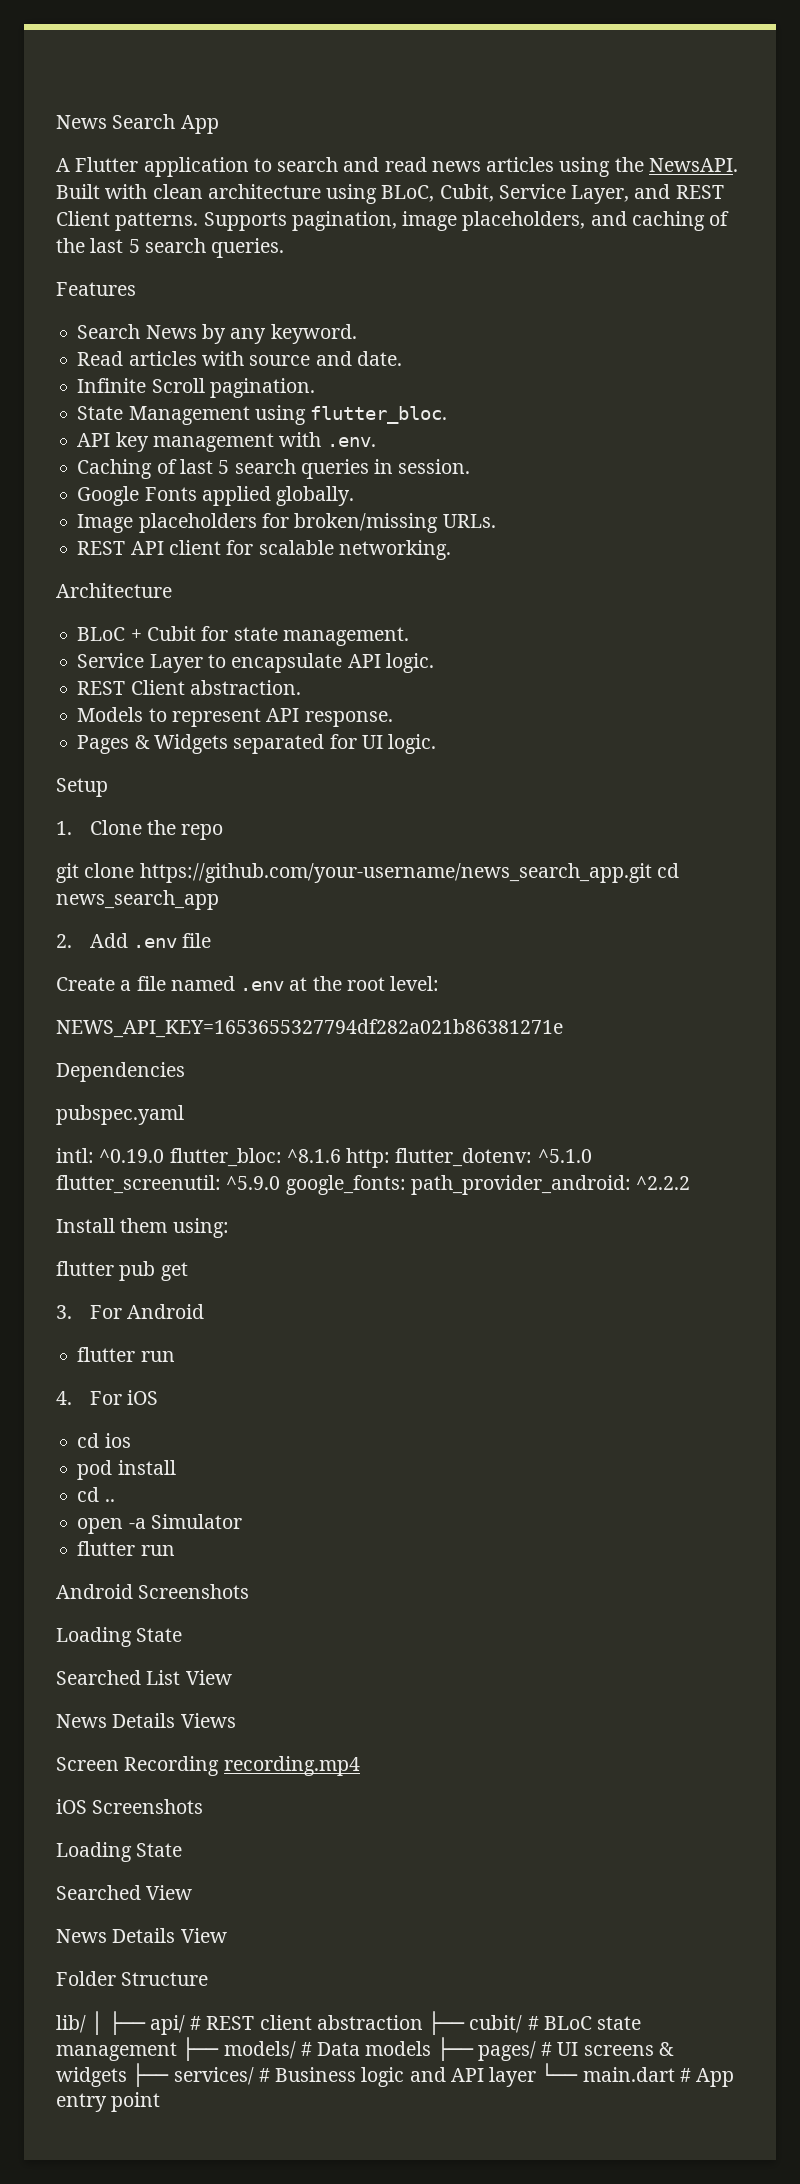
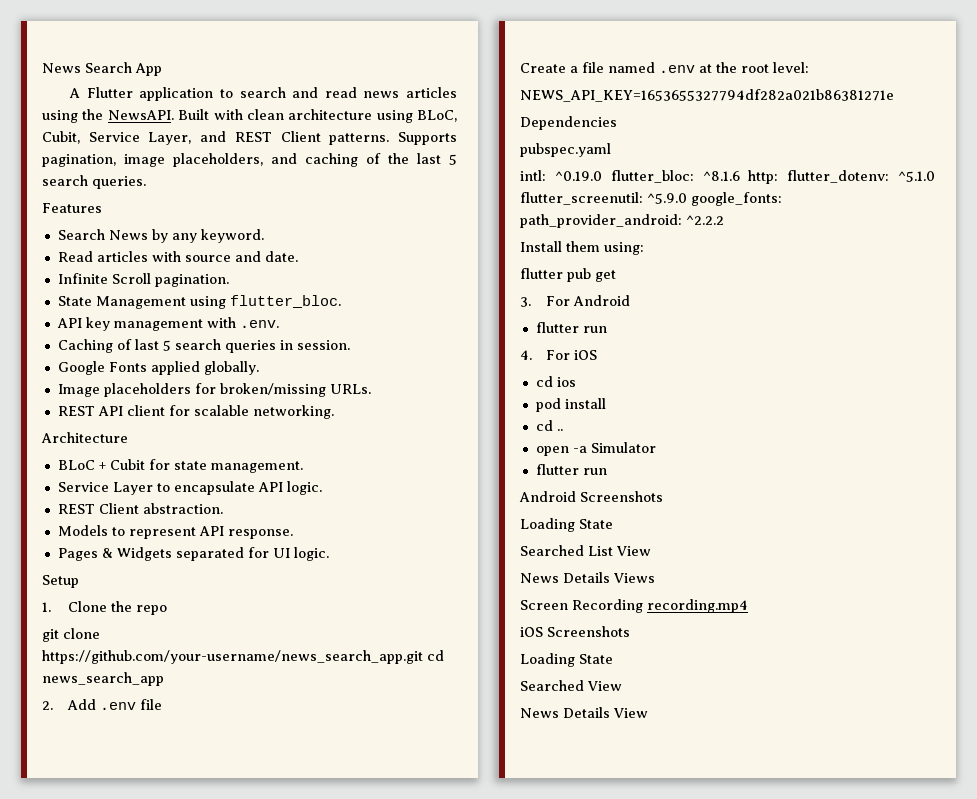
[56,1971,209,1986] [56,2011,642,2035] [56,2037,674,2061] [56,2063,735,2087] [56,2092,161,2112] // Folder Structure // lib/ │ ├── api/ # REST client abstraction ├── cubit/ # BLoC state management ├── models/ # Data models ├── pages/ # UI screens & widgets ├── services/ # Business logic and API layer └── main.dart # App entry point -> (648, 713) none

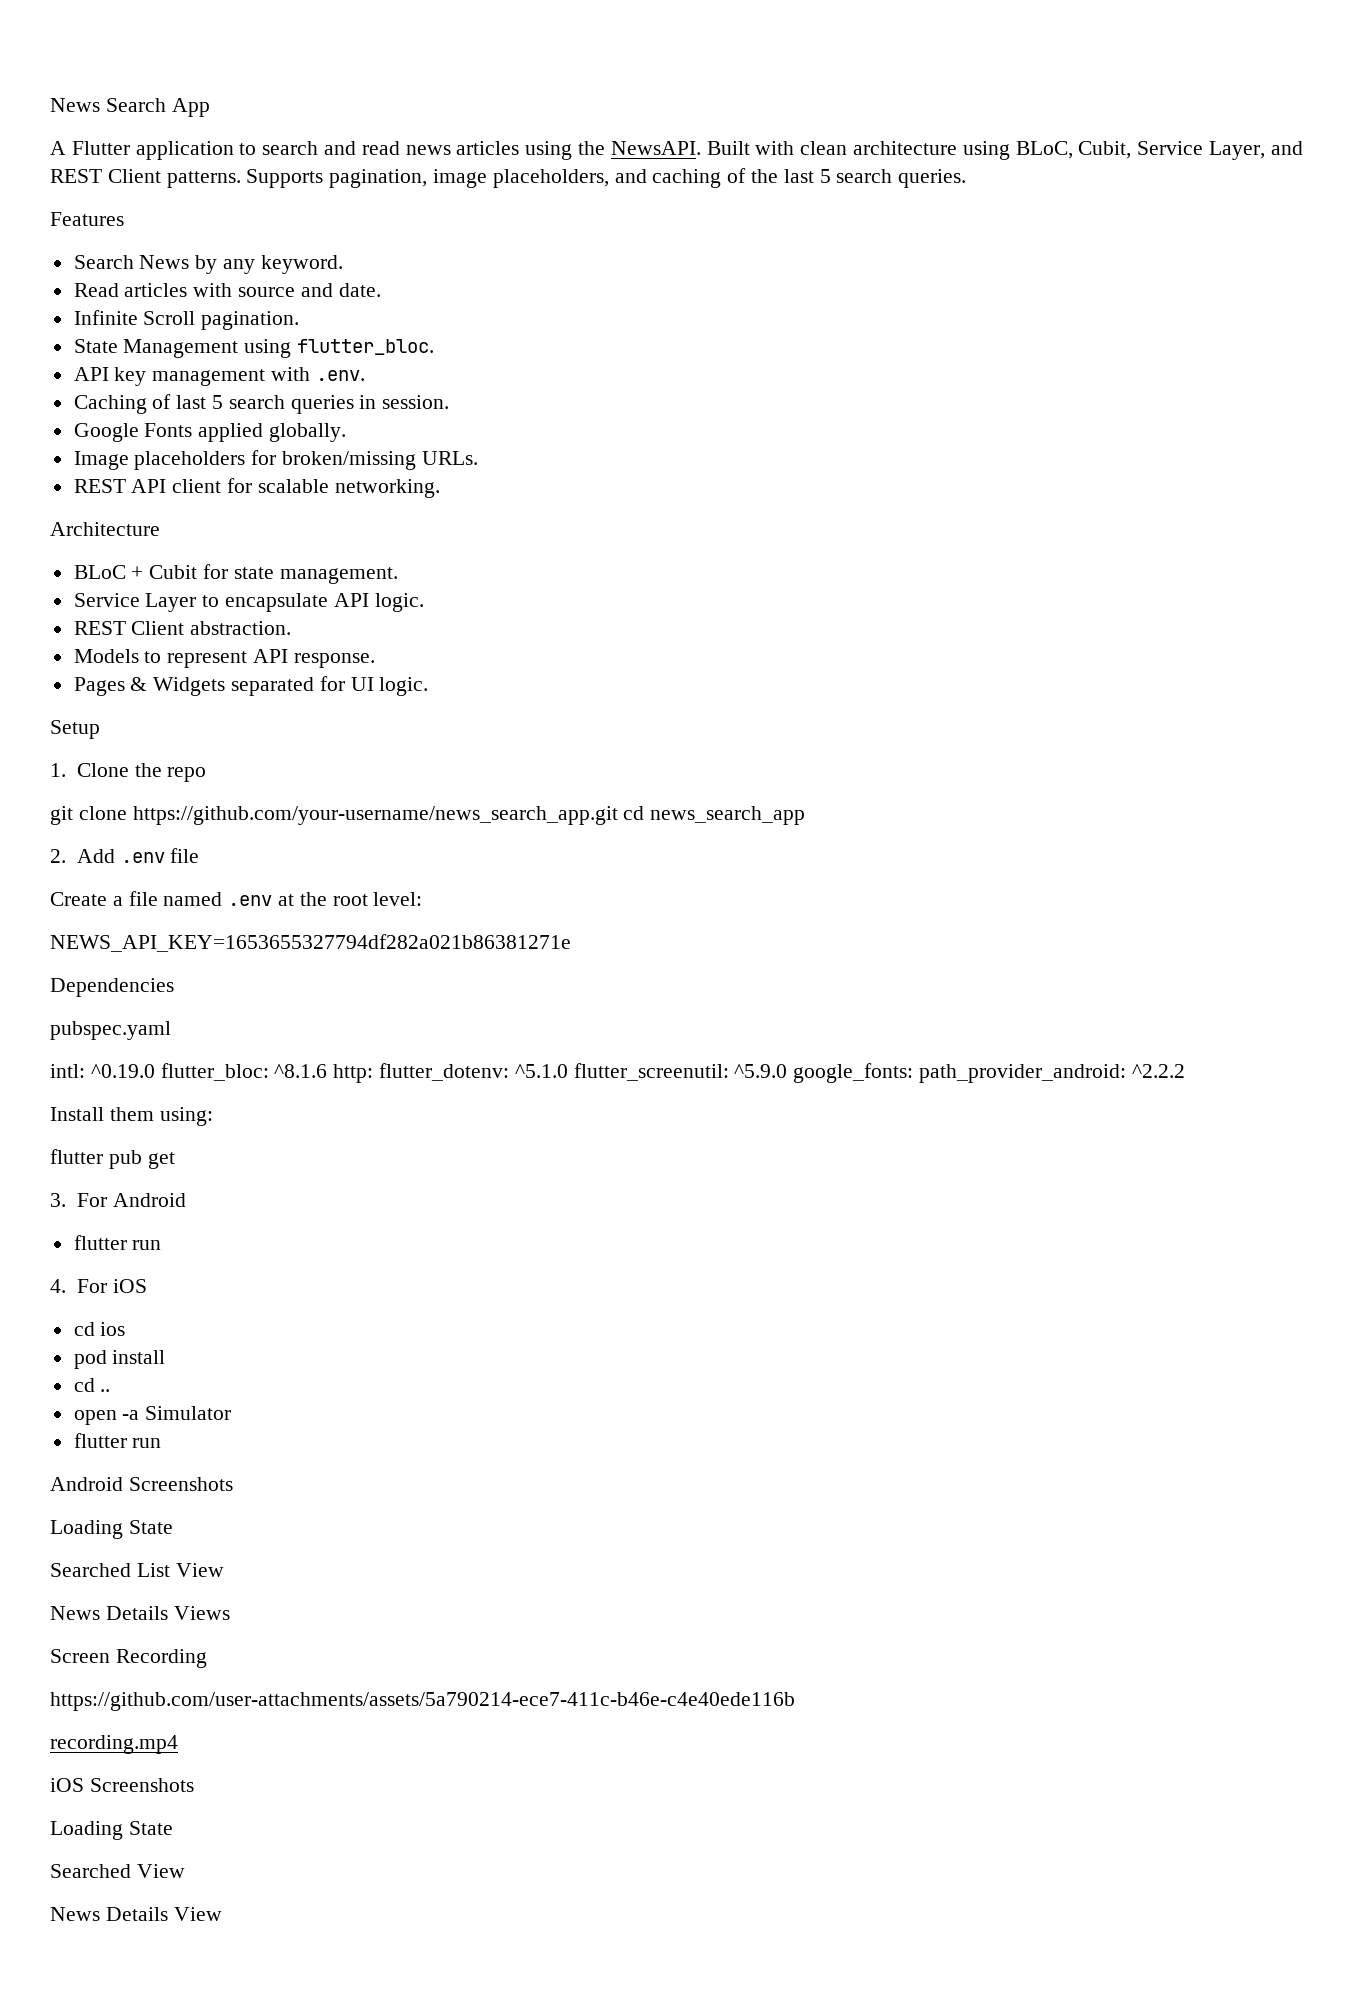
(643, 606) none -> [50,1692,795,1711] // https://github.com/user-attachments/assets/5a790214-ece7-411c-b46e-c4e40ede116b //

